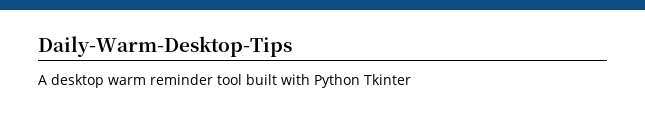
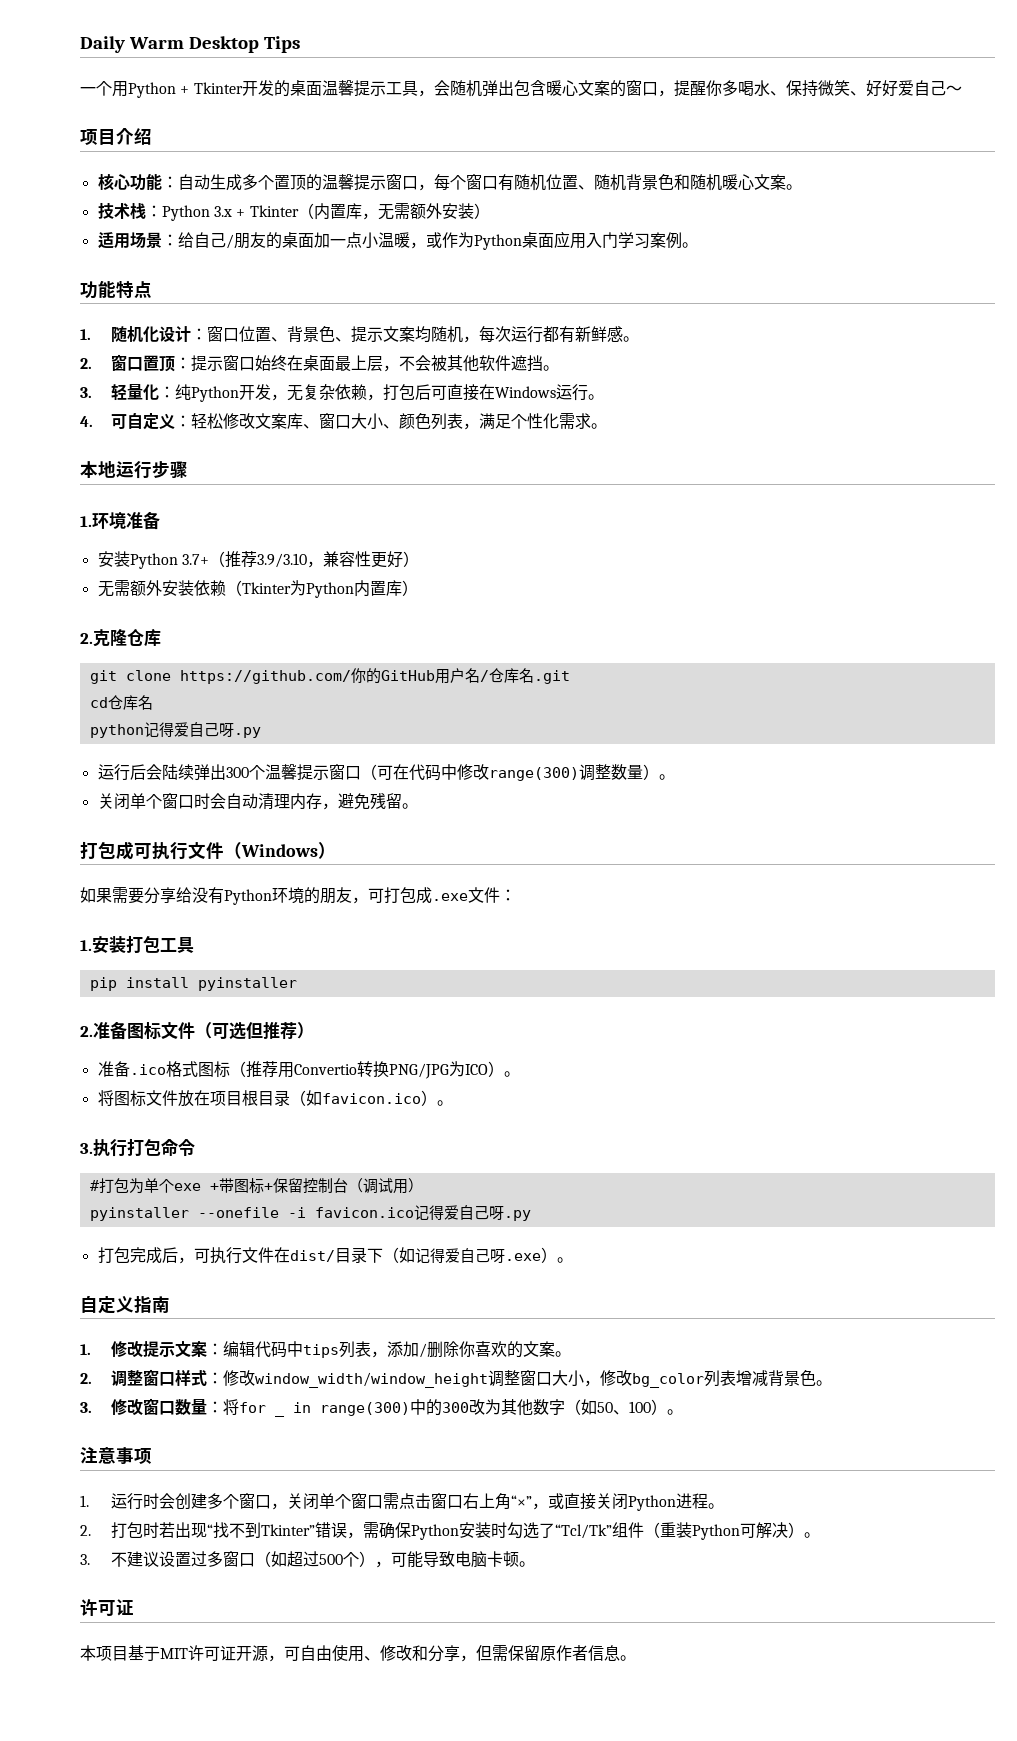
[38,36,292,57] [38,74,411,88] Daily-Warm-Desktop-Tips // A desktop warm reminder tool built with Python Tkinter -> [80,36,300,53] [80,80,962,98] [80,128,152,145] [97,173,802,191] [97,202,490,221] [97,231,698,250] [80,280,152,299] [80,326,639,343] [80,354,559,372] [80,384,604,402] [80,412,607,430] [80,461,188,479] [80,511,160,530] [97,551,419,569] [97,580,418,598] [80,628,161,647] [89,668,570,684] [89,695,153,710] [89,722,261,738] [97,764,675,781] [97,793,418,810] [80,841,336,860] [80,887,516,905] [80,935,194,953] [89,977,297,991] [80,1021,314,1040] [97,1061,520,1079] [97,1090,453,1107] [80,1138,195,1157] [89,1178,423,1194] [89,1205,531,1221] [97,1247,573,1264] [80,1295,170,1314] [80,1341,571,1358] [80,1369,832,1388] [80,1398,266,1416] [274,1413,285,1417] [292,1399,683,1416] [80,1447,152,1464] [80,1493,724,1511] [80,1522,820,1540] [80,1551,535,1568] [80,1599,134,1616] [80,1645,636,1662] Daily Warm Desktop Tips // 一个用Python + Tkinter开发的桌面温馨提示工具，会随机弹出包含暖心文案的窗口，提醒你多喝水、保持微笑、好好爱自己～ // 项目介绍 // 核心功能：自动生成多个置顶的温馨提示窗口，每个窗口有随机位置、随机背景色和随机暖心文案。 // 技术栈：Python 3.x + Tkinter（内置库，无需额外安装） // 适用场景：给自己/朋友的桌面加一点小温暖，或作为Python桌面应用入门学习案例。 // 功能特点 // 1.随机化设计：窗口位置、背景色、提示文案均随机，每次运行都有新鲜感。 // 2.窗口置顶：提示窗口始终在桌面最上层，不会被其他软件遮挡。 // 3.轻量化：纯Python开发，无复杂依赖，打包后可直接在Windows运行。 // 4.可自定义：轻松修改文案库、窗口大小、颜色列表，满足个性化需求。 // 本地运行步骤 // 1.环境准备 // 安装Python 3.7+（推荐3.9/3.10，兼容性更好） // 无需额外安装依赖（Tkinter为Python内置库） // 2.克隆仓库 // git clone https://github.com/你的GitHub用户名/仓库名.git // cd仓库名 // python记得爱自己呀.py // 运行后会陆续弹出300个温馨提示窗口（可在代码中修改range(300)调整数量）。 // 关闭单个窗口时会自动清理内存，避免残留。 // 打包成可执行文件（Windows） // 如果需要分享给没有Python环境的朋友，可打包成.exe文件： // 1.安装打包工具 // pip install pyinstaller // 2.准备图标文件（可选但推荐） // 准备.ico格式图标（推荐用Convertio转换PNG/JPG为ICO）。 // 将图标文件放在项目根目录（如favicon.ico）。 // 3.执行打包命令 // #打包为单个exe +带图标+保留控制台（调试用） // pyinstaller --onefile -i favicon.ico记得爱自己呀.py // 打包完成后，可执行文件在dist/目录下（如记得爱自己呀.exe）。 // 自定义指南 // 1.修改提示文案：编辑代码中tips列表，添加/删除你喜欢的文案。 // 2.调整窗口样式：修改window_width/window_height调整窗口大小，修改bg_color列表增减背景色。 // 3.修改窗口数量：将for _ in range(300)中的300改为其他数字（如50、100）。 // 注意事项 // 1.运行时会创建多个窗口，关闭单个窗口需点击窗口右上角“×”，或直接关闭Python进程。 // 2.打包时若出现“找不到Tkinter”错误，需确保Python安装时勾选了“Tcl/Tk”组件（重装Python可解决）。 // 3.不建议设置过多窗口（如超过500个），可能导致电脑卡顿。 // 许可证 // 本项目基于MIT许可证开源，可自由使用、修改和分享，但需保留原作者信息。

